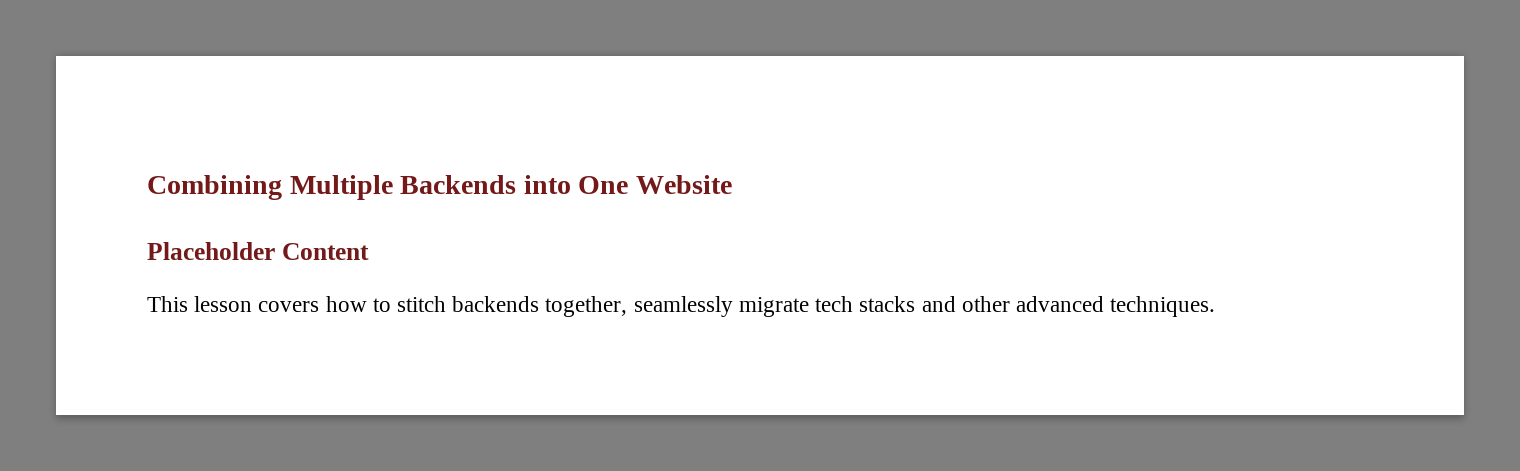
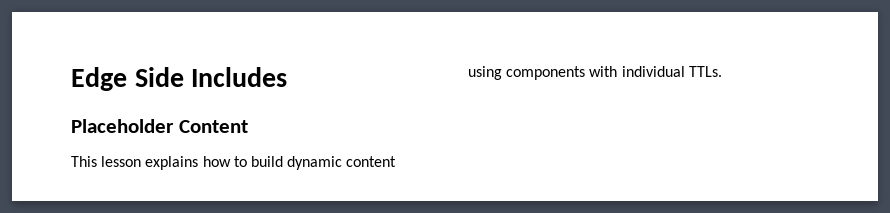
[147,175,732,200] Combining Multiple Backends into One Website -> [71,67,288,91] Edge Side Includes
[258,301,320,312] covers -> [145,156,199,170] explains
[397,296,1216,317] stitch backends together, seamlessly migrate tech stacks and other advanced techniques. -> [250,156,397,170] [468,66,722,80] build dynamic content using components with individual TTLs.

